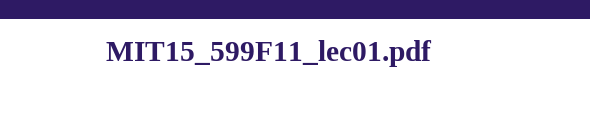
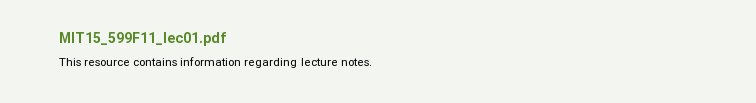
(432, 53) none -> [59,57,372,68] // This resource contains information regarding lecture notes.

